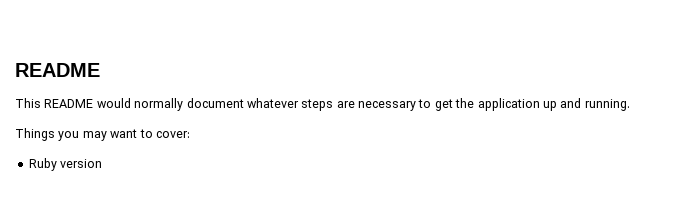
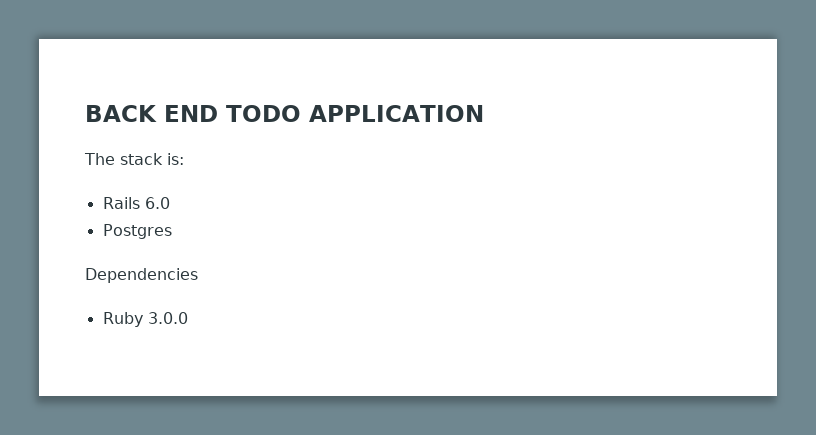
[15,63,100,77] [15,98,630,111] [15,128,190,141] README // This README would normally document whatever steps are necessary to get the application up and running. // Things you may want to cover: -> [85,105,484,122] [84,153,184,165] [102,197,170,209] [102,224,172,239] [85,268,198,283] BACK END TODO APPLICATION // The stack is: // Rails 6.0 // Postgres // Dependencies
[60,159,103,168] version -> [147,312,188,324] 3.0.0

